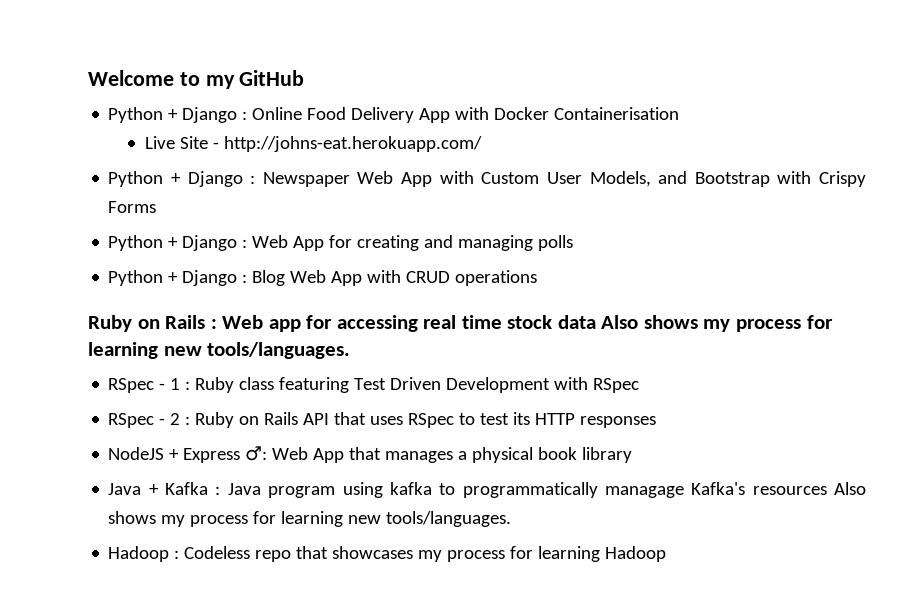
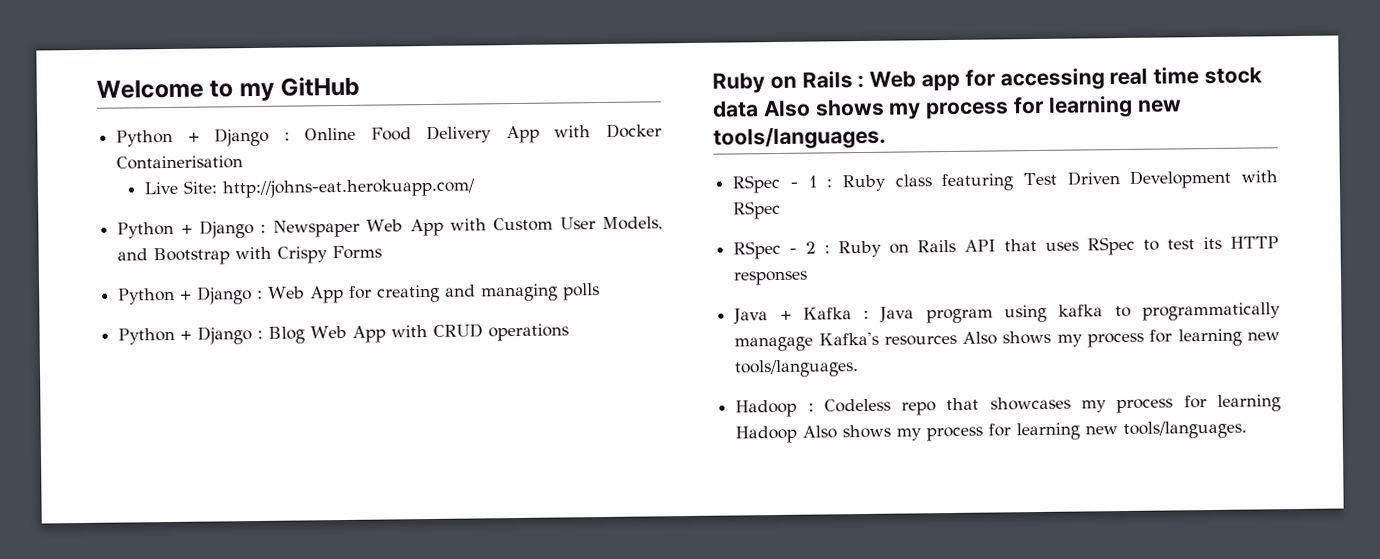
[179,136,219,149] Site - -> [182,180,217,194] Site:
[108,446,633,463] // NodeJS + Express ♂: Web App that manages a physical book library -> (809, 278) none
(667, 554) none -> [802,420,1248,442] Also shows my process for learning new tools/languages.

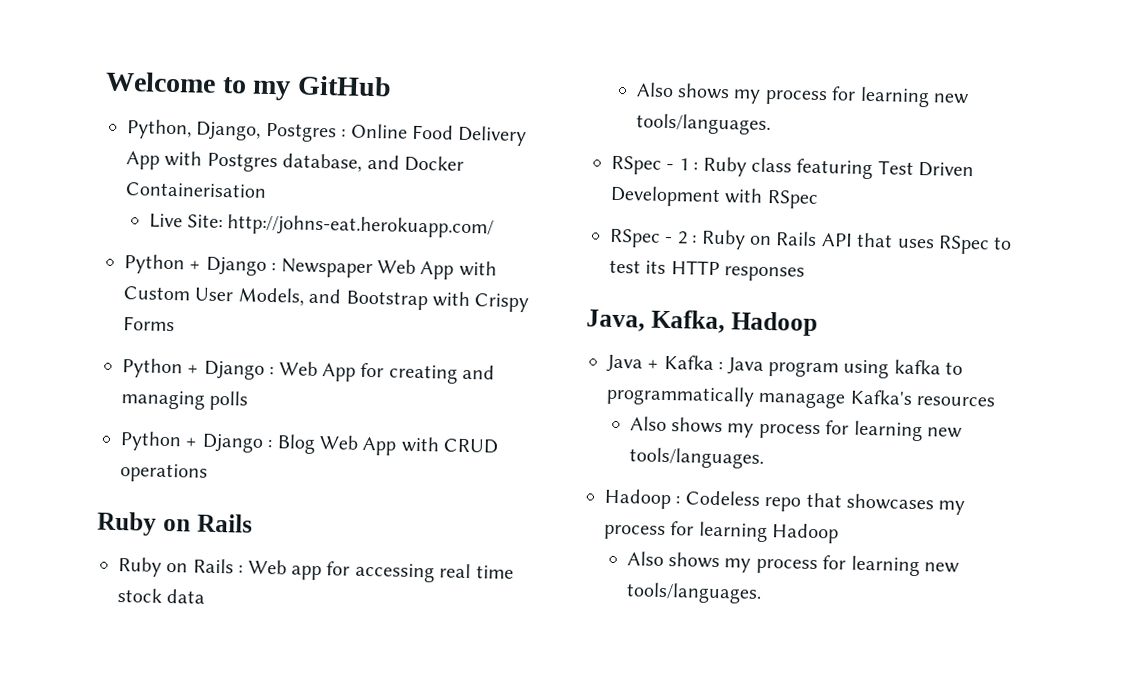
[116,127,270,147] Python + Django -> [126,119,337,143] Python, Django, Postgres
(592, 131) none -> [206,152,400,173] Postgres database, and
(853, 79) none -> [118,557,234,577] // Ruby on Rails
(759, 109) none -> (206, 596) //
(809, 278) none -> [586,309,818,337] // Java, Kafka, Hadoop
(957, 340) none -> (996, 401) //
(798, 434) none -> (840, 533) //

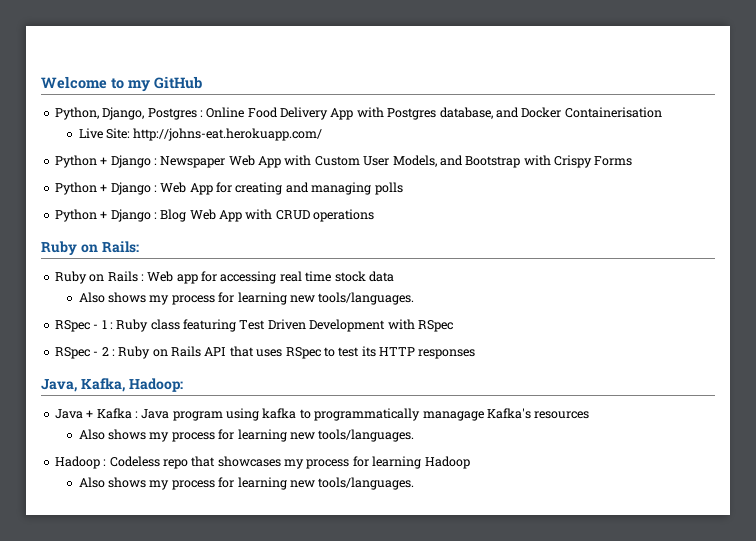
[196,513,253,533] Rails -> [101,241,139,253] Rails:
[730,311,818,337] Hadoop -> [128,378,183,392] Hadoop:

